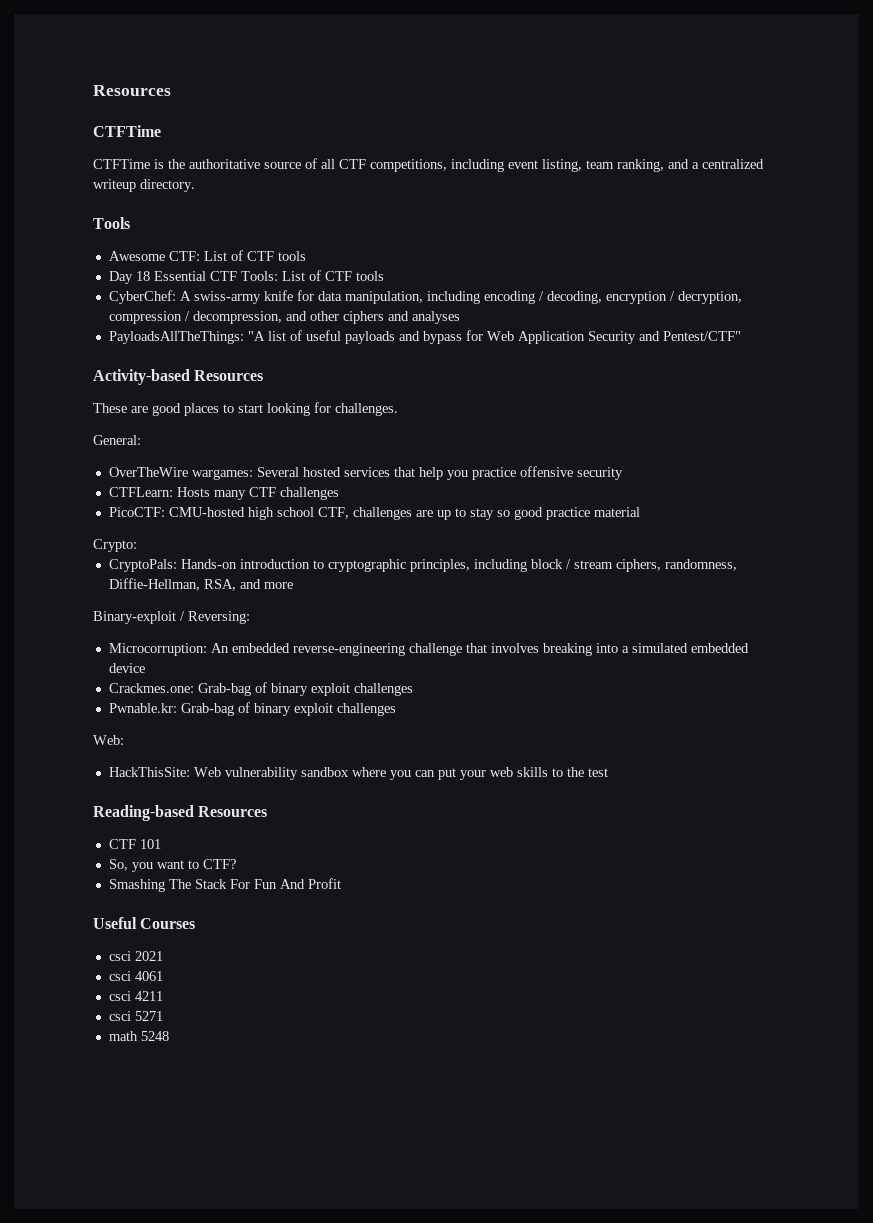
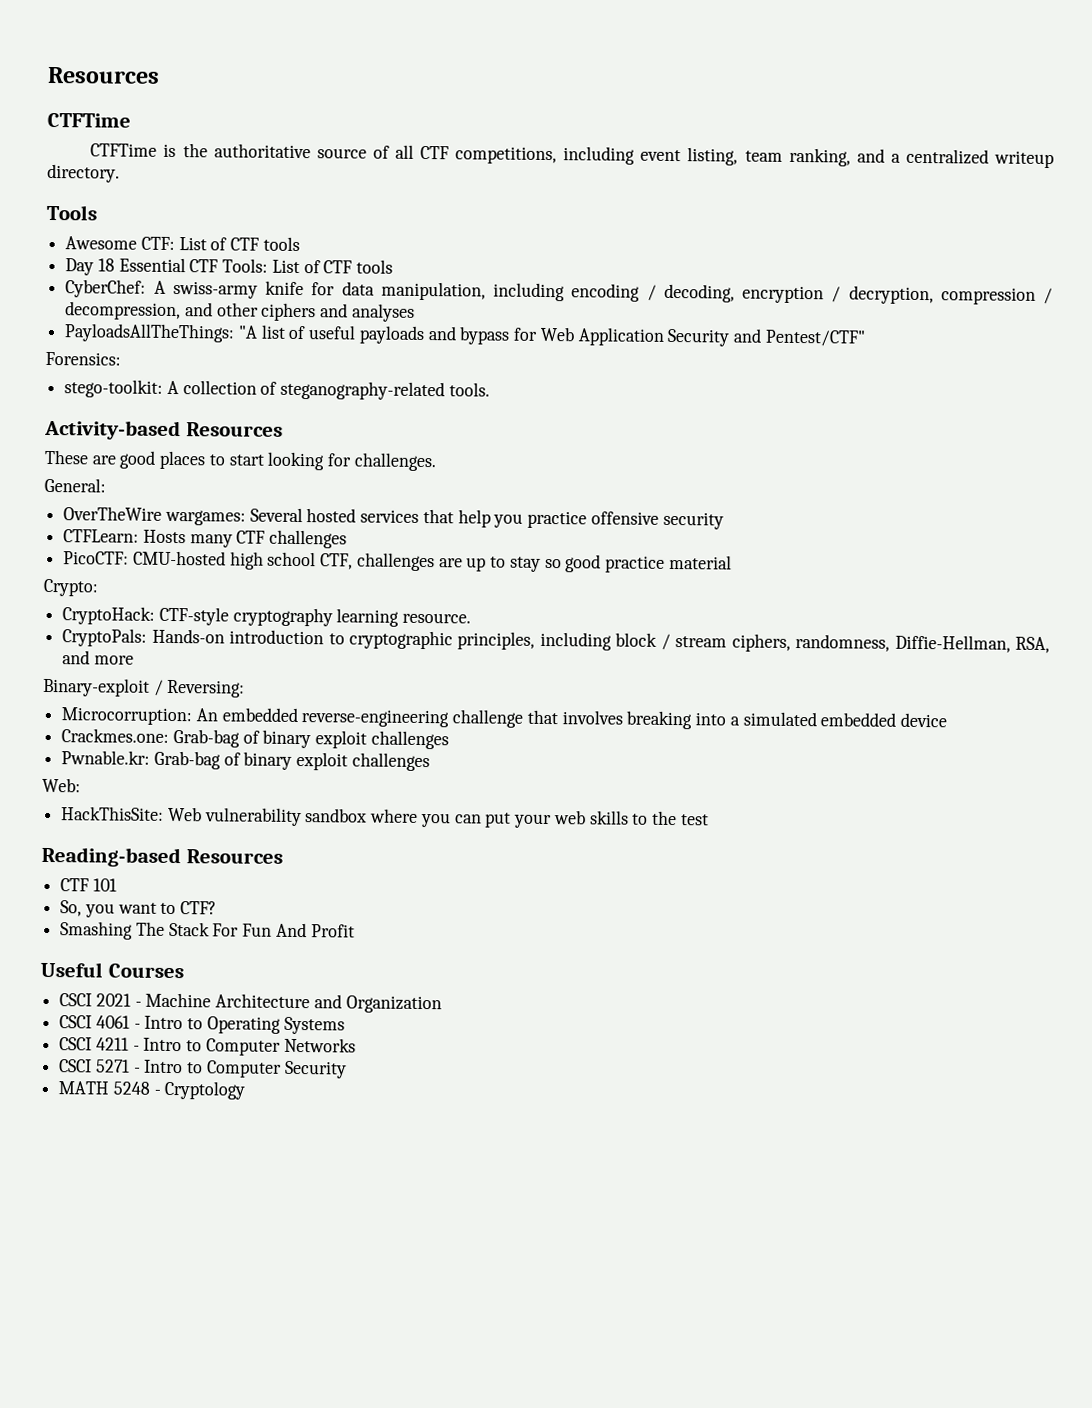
(741, 336) none -> [45,351,121,366] [64,379,490,401] // Forensics: // stego-toolkit: A collection of steganography-related tools.
(137, 545) none -> [62,606,472,627] // CryptoHack: CTF-style cryptography learning resource.
[108,951,131,961] csci -> [59,993,93,1007] CSCI
[108,971,163,981] [108,991,163,1001] [108,1011,163,1021] [108,1031,169,1041] // csci 4061 // csci 4211 // csci 5271 // math 5248 -> [134,992,442,1014] [59,1015,345,1035] [59,1037,356,1056] [59,1059,347,1079] [58,1080,246,1100] - Machine Architecture and Organization // CSCI 4061 - Intro to Operating Systems // CSCI 4211 - Intro to Computer Networks // CSCI 5271 - Intro to Computer Security // MATH 5248 - Cryptology

